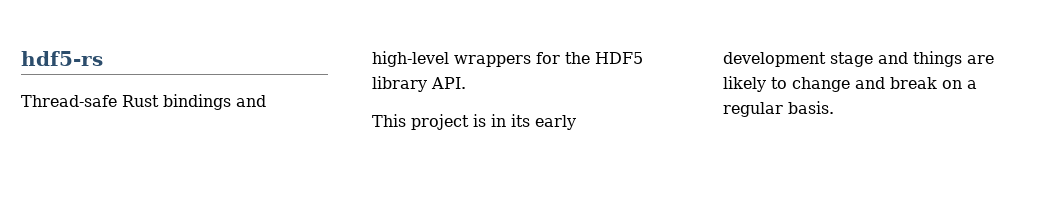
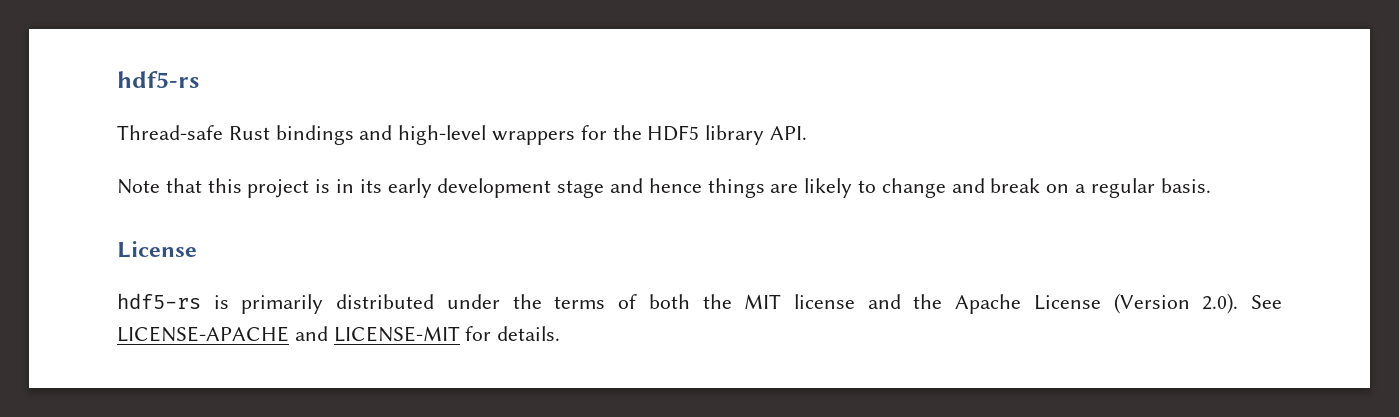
[372,114,406,127] This -> [117,178,242,194] Note that this
(908, 58) none -> [648,178,702,193] hence
(834, 107) none -> [117,241,197,258] [117,293,1282,314] [117,326,561,342] // License // hdf5-rs is primarily distributed under the terms of both the MIT license and the Apache License (Version 2.0). See LICENSE-APACHE and LICENSE-MIT for details.

